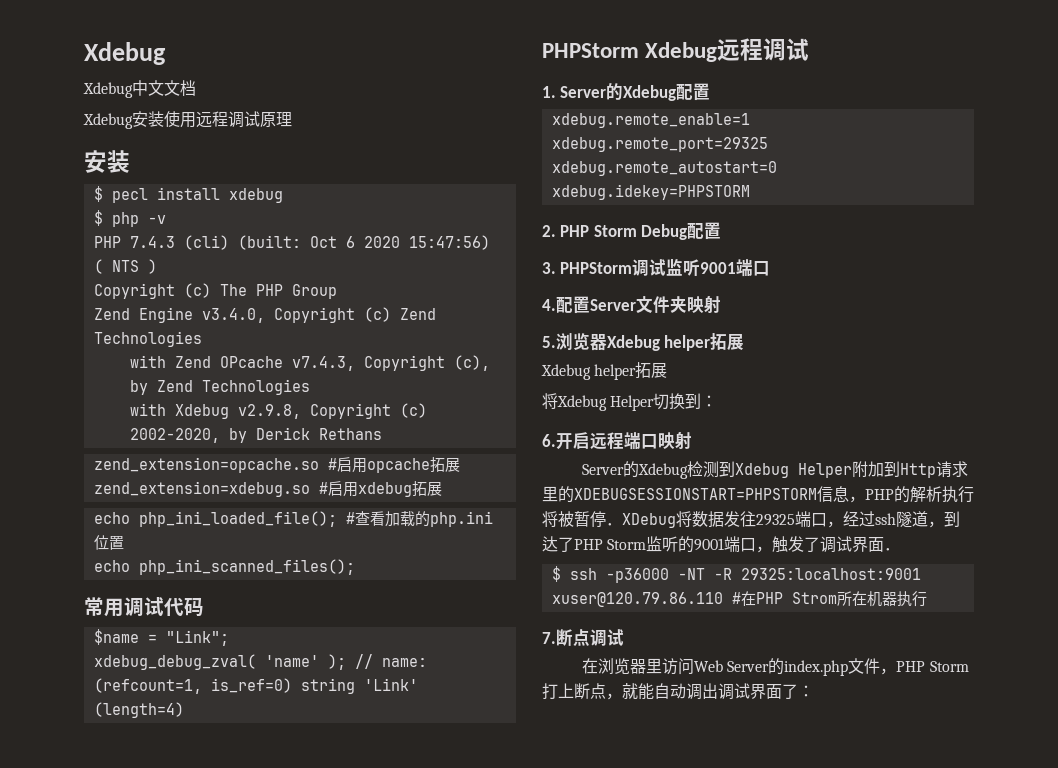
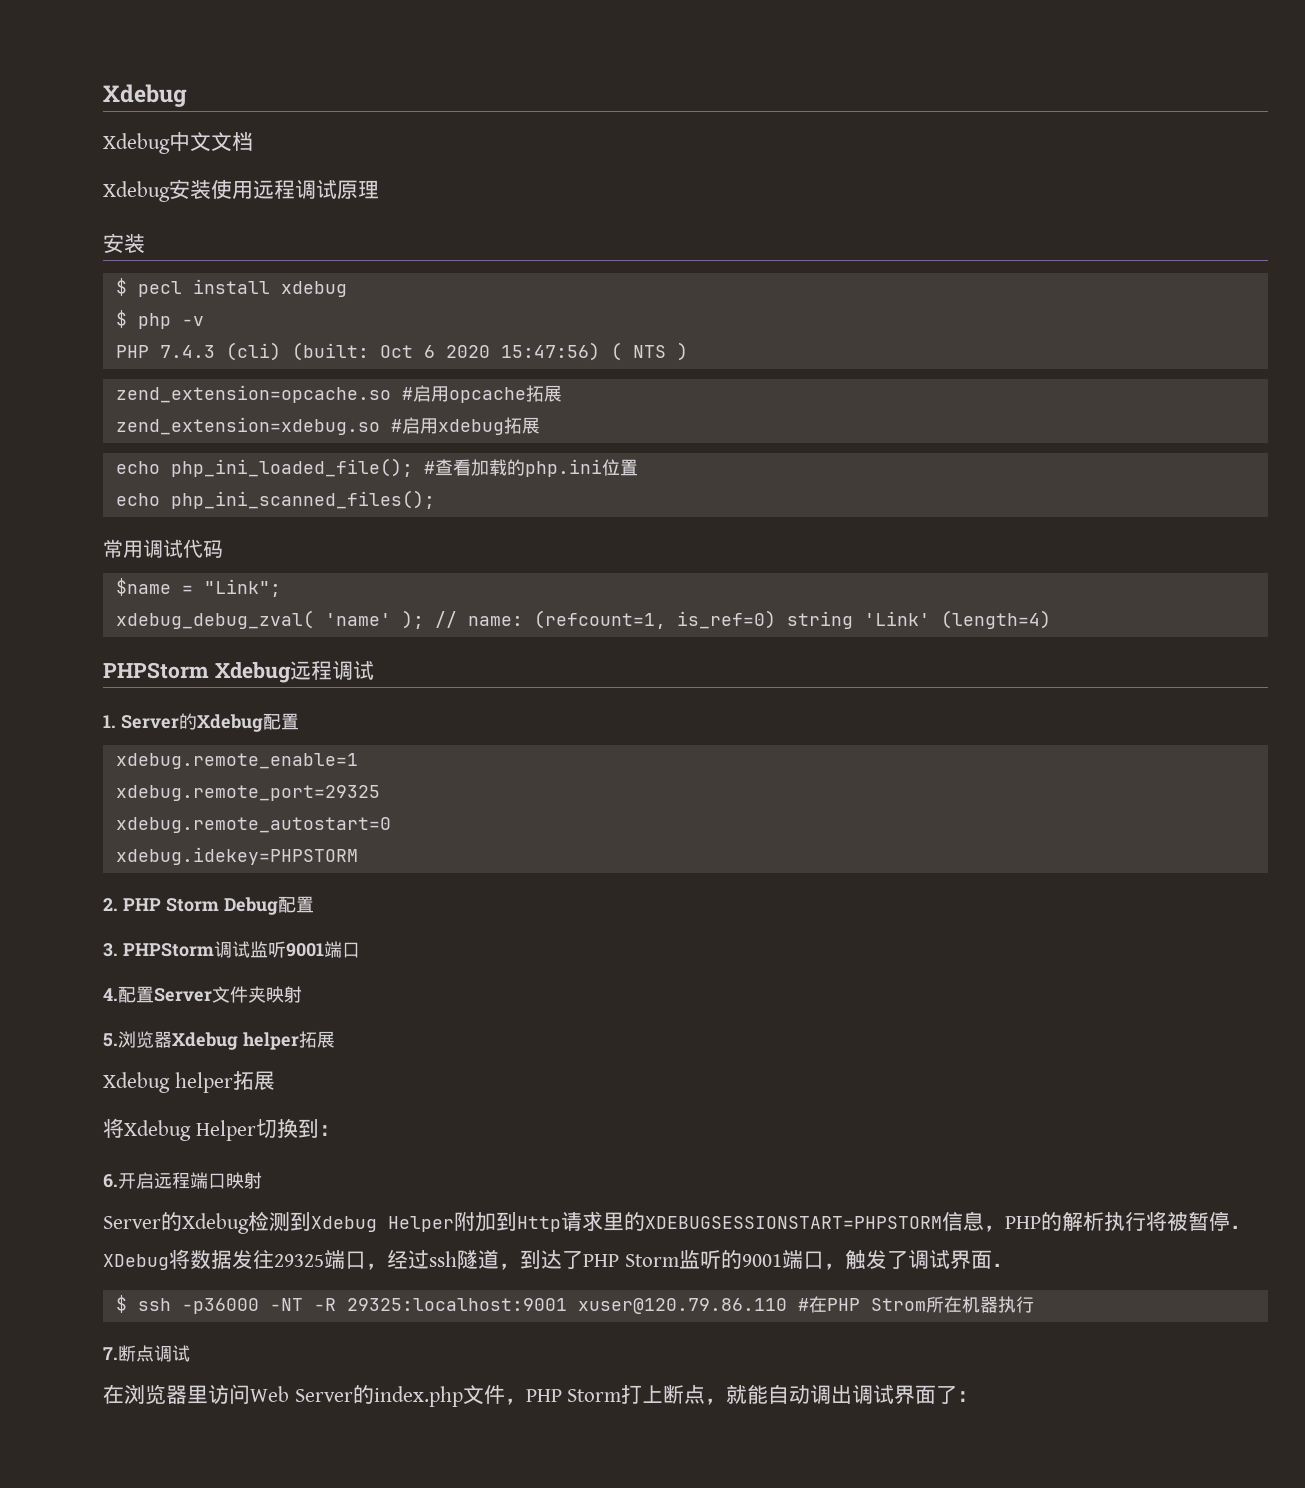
[93,283,337,299] [93,307,436,323] [93,331,202,347] [129,355,490,371] [129,379,310,395] [129,403,427,419] [129,427,382,443] // Copyright (c) The PHP Group // Zend Engine v3.4.0, Copyright (c) Zend Technologies // with Zend OPcache v7.4.3, Copyright (c), by Zend Technologies // with Xdebug v2.9.8, Copyright (c) 2002-2020, by Derick Rethans -> (688, 351) none

